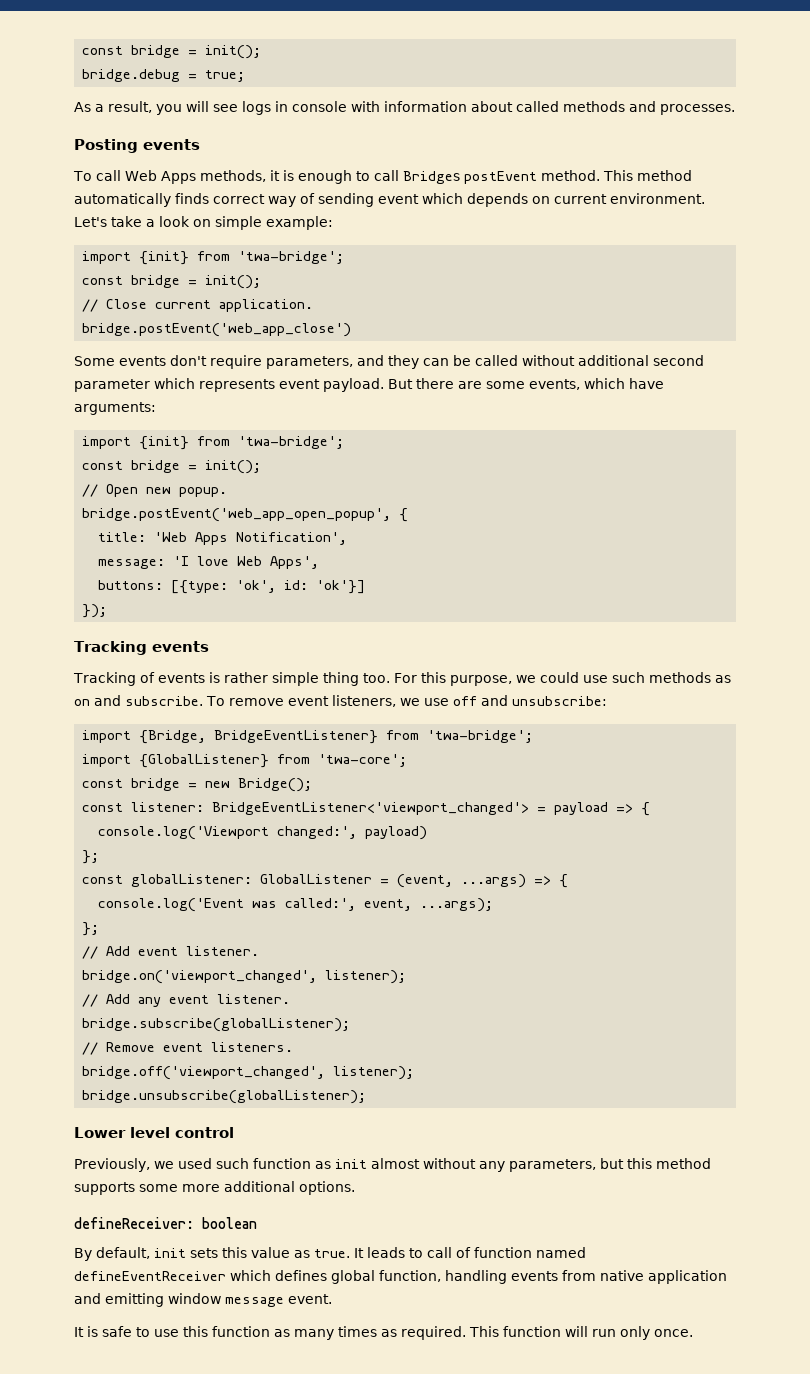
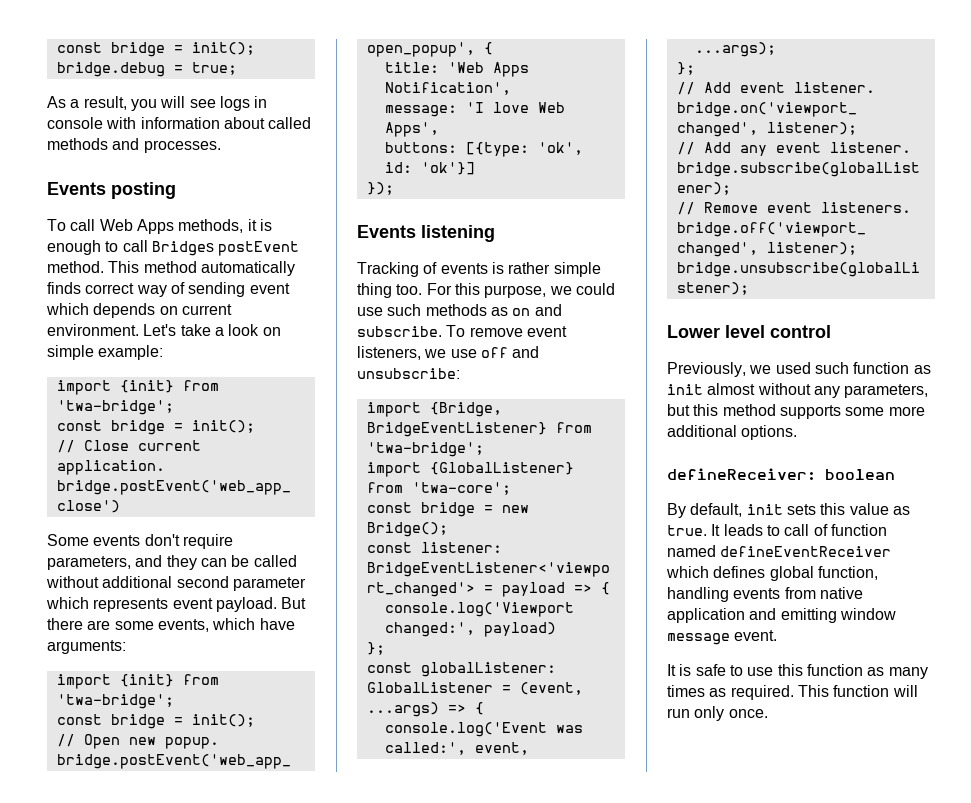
[74,139,200,153] Posting events -> [47,182,176,199] Events posting
[74,641,209,655] Tracking events -> [357,225,495,242] Events listening

